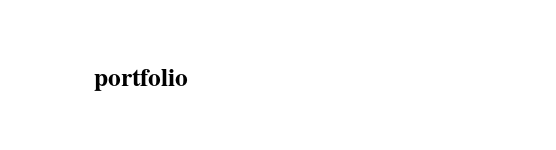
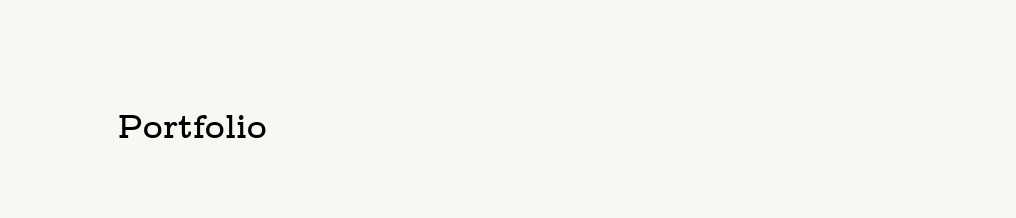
[94,69,188,91] portfolio -> [117,115,267,138] Portfolio

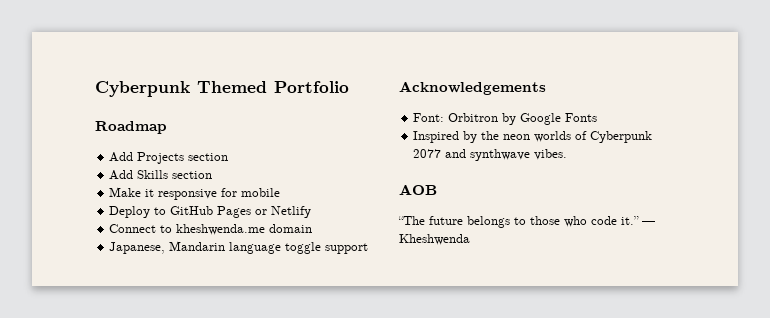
(117, 126) none -> [95,81,267,97] Cyberpunk Themed
(267, 126) none -> [95,121,167,134] [109,152,229,164] [109,170,213,180] [109,187,281,200] [109,206,312,218] [109,224,313,235] [109,241,369,254] [399,81,546,95] [413,113,598,125] [413,131,653,143] [413,149,568,161] [399,184,437,195] [398,216,655,228] [399,234,470,245] // Roadmap // Add Projects section // Add Skills section // Make it responsive for mobile // Deploy to GitHub Pages or Netlify // Connect to kheshwenda.me domain // Japanese, Mandarin language toggle support // Acknowledgements // Font: Orbitron by Google Fonts // Inspired by the neon worlds of Cyberpunk 2077 and synthwave vibes. // AOB // “The future belongs to those who code it.” — Kheshwenda

